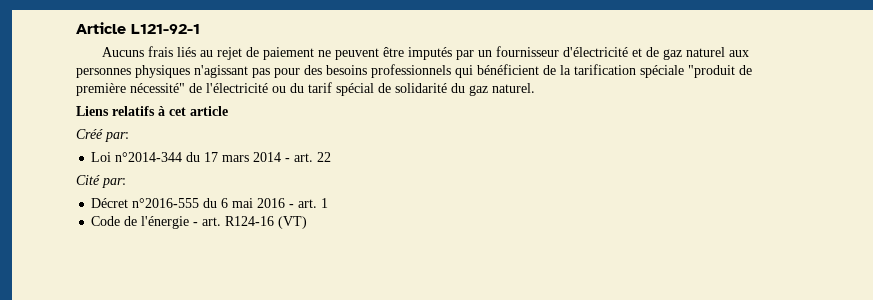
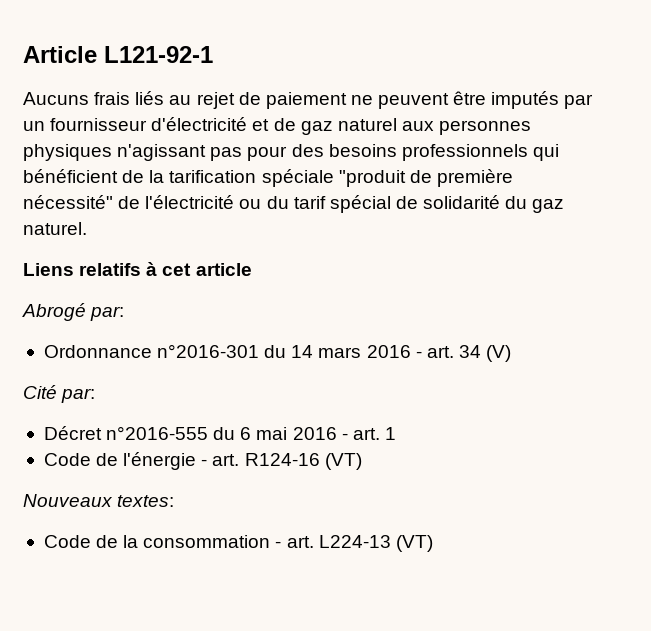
[76,129,129,142] [91,152,332,162] Créé par: // Loi n°2014-344 du 17 mars 2014 - art. 22 -> [22,303,125,321] [43,344,512,362] Abrogé par: // Ordonnance n°2016-301 du 14 mars 2016 - art. 34 (V)
(308, 222) none -> [23,494,175,507] [43,535,433,552] // Nouveaux textes: // Code de la consommation - art. L224-13 (VT)

